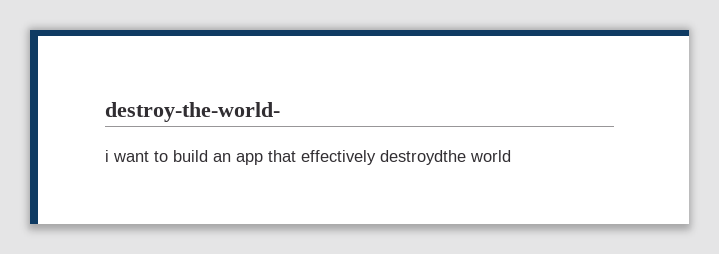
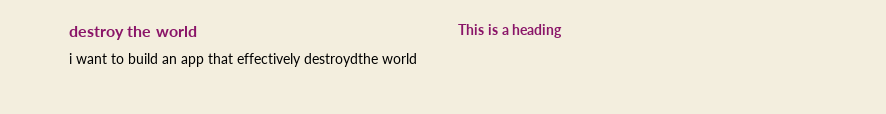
[105,102,280,122] destroy-the-world- -> [69,26,197,40] destroy the world
(511, 156) none -> [458,24,563,38] // This is a heading

